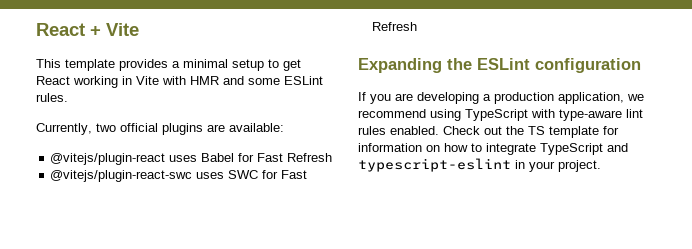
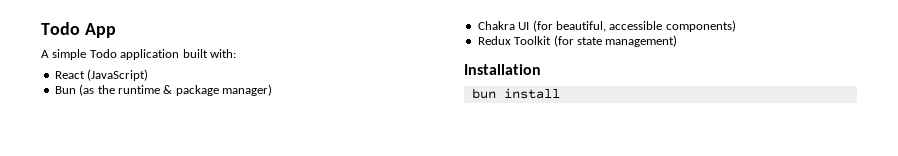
[36,23,139,36] [36,59,301,71] [36,76,323,88] [36,93,68,102] [36,123,284,135] [50,153,333,165] [50,170,308,182] [372,22,418,31] [358,58,641,73] [358,92,644,104] [358,109,643,121] [358,126,619,138] [358,143,628,155] [358,158,601,172] React + Vite // This template provides a minimal setup to get React working in Vite with HMR and some ESLint rules. // Currently, two official plugins are available: // @vitejs/plugin-react uses Babel for Fast Refresh // @vitejs/plugin-react-swc uses SWC for Fast Refresh // Expanding the ESLint configuration // If you are developing a production application, we recommend using TypeScript with type-aware lint rules enabled. Check out the TS template for information on how to integrate TypeScript and typescript-eslint in your project. -> [41,22,116,38] [41,49,236,60] [54,69,149,81] [54,84,272,96] [477,20,736,32] [477,35,678,47] [464,64,541,75] [471,88,560,99] Todo App // A simple Todo application built with: // React (JavaScript) // Bun (as the runtime & package manager) // Chakra UI (for beautiful, accessible components) // Redux Toolkit (for state management) // Installation // bun install

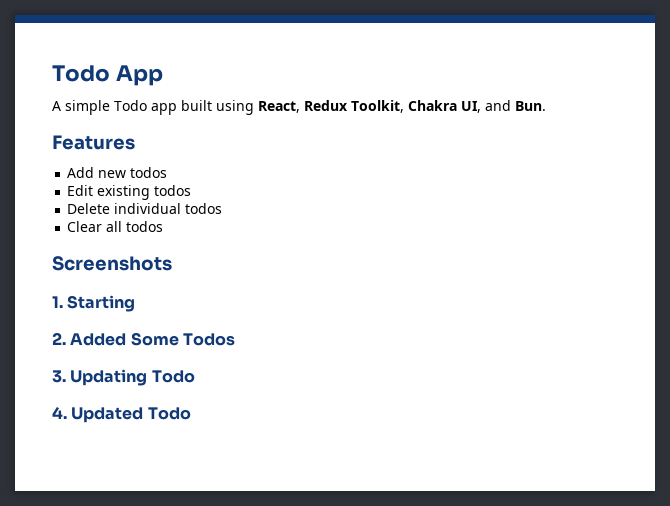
[120,49,236,60] [54,69,149,81] [54,84,272,96] [477,20,736,32] [477,35,678,47] [464,64,541,75] [471,88,560,99] application built with: // React (JavaScript) // Bun (as the runtime & package manager) // Chakra UI (for beautiful, accessible components) // Redux Toolkit (for state management) // Installation // bun install -> [151,100,546,115] [52,135,135,150] [67,167,168,178] [67,185,192,200] [67,203,223,214] [67,221,164,232] [52,256,172,271] [52,295,136,312] [52,332,235,346] [52,369,195,386] [52,406,191,423] app built using React, Redux Toolkit, Chakra UI, and Bun. // Features // Add new todos // Edit existing todos // Delete individual todos // Clear all todos // Screenshots // 1. Starting // 2. Added Some Todos // 3. Updating Todo // 4. Updated Todo

